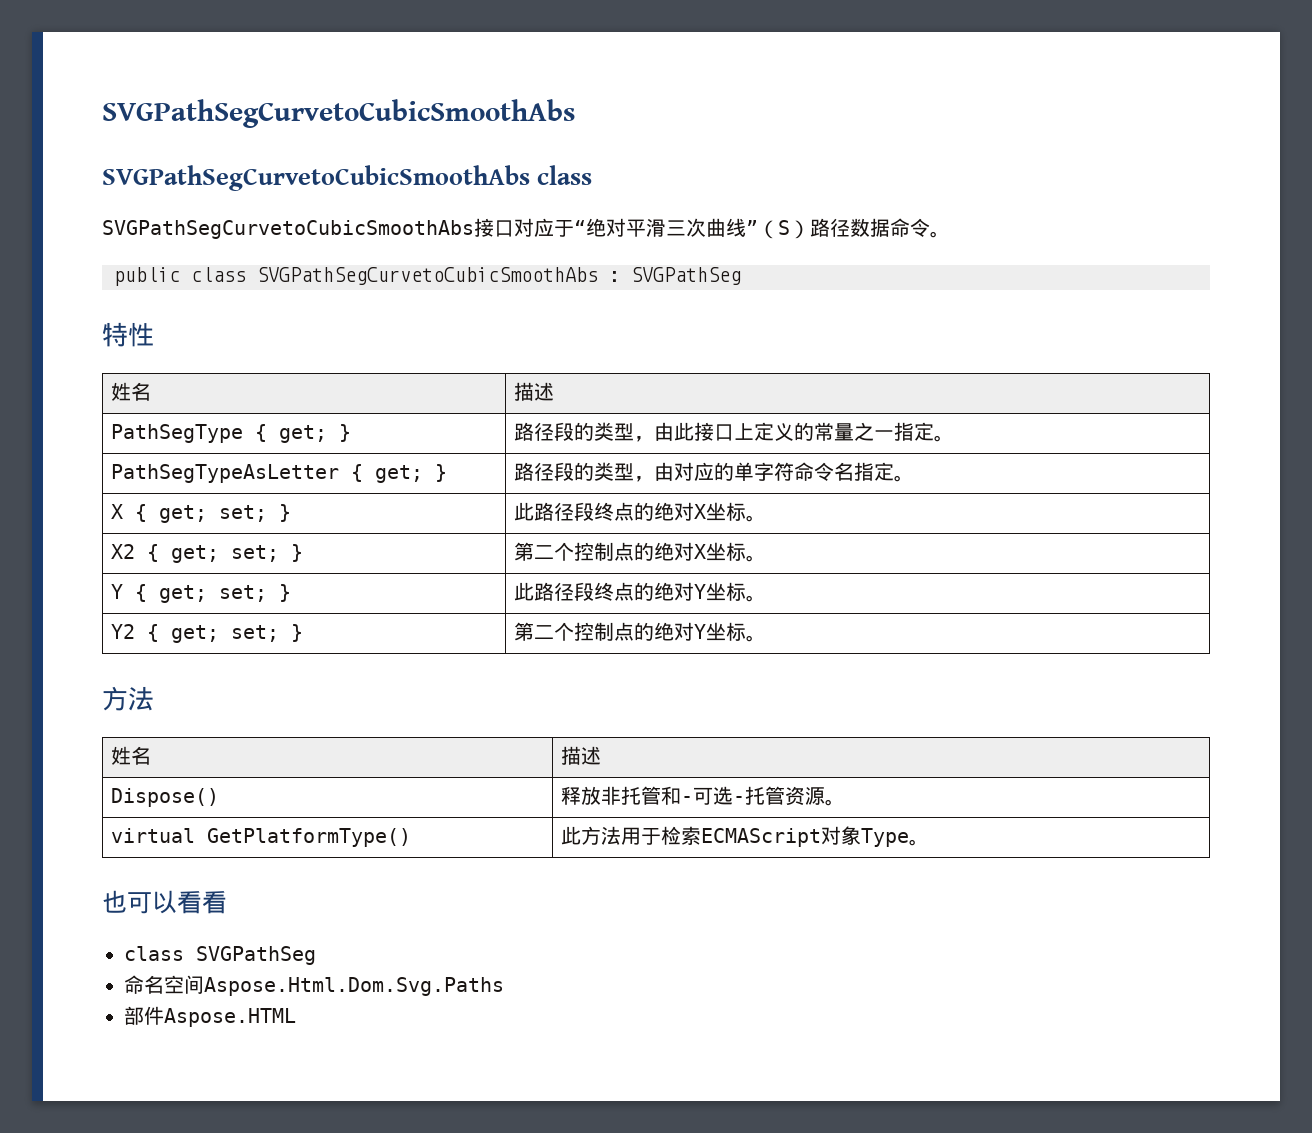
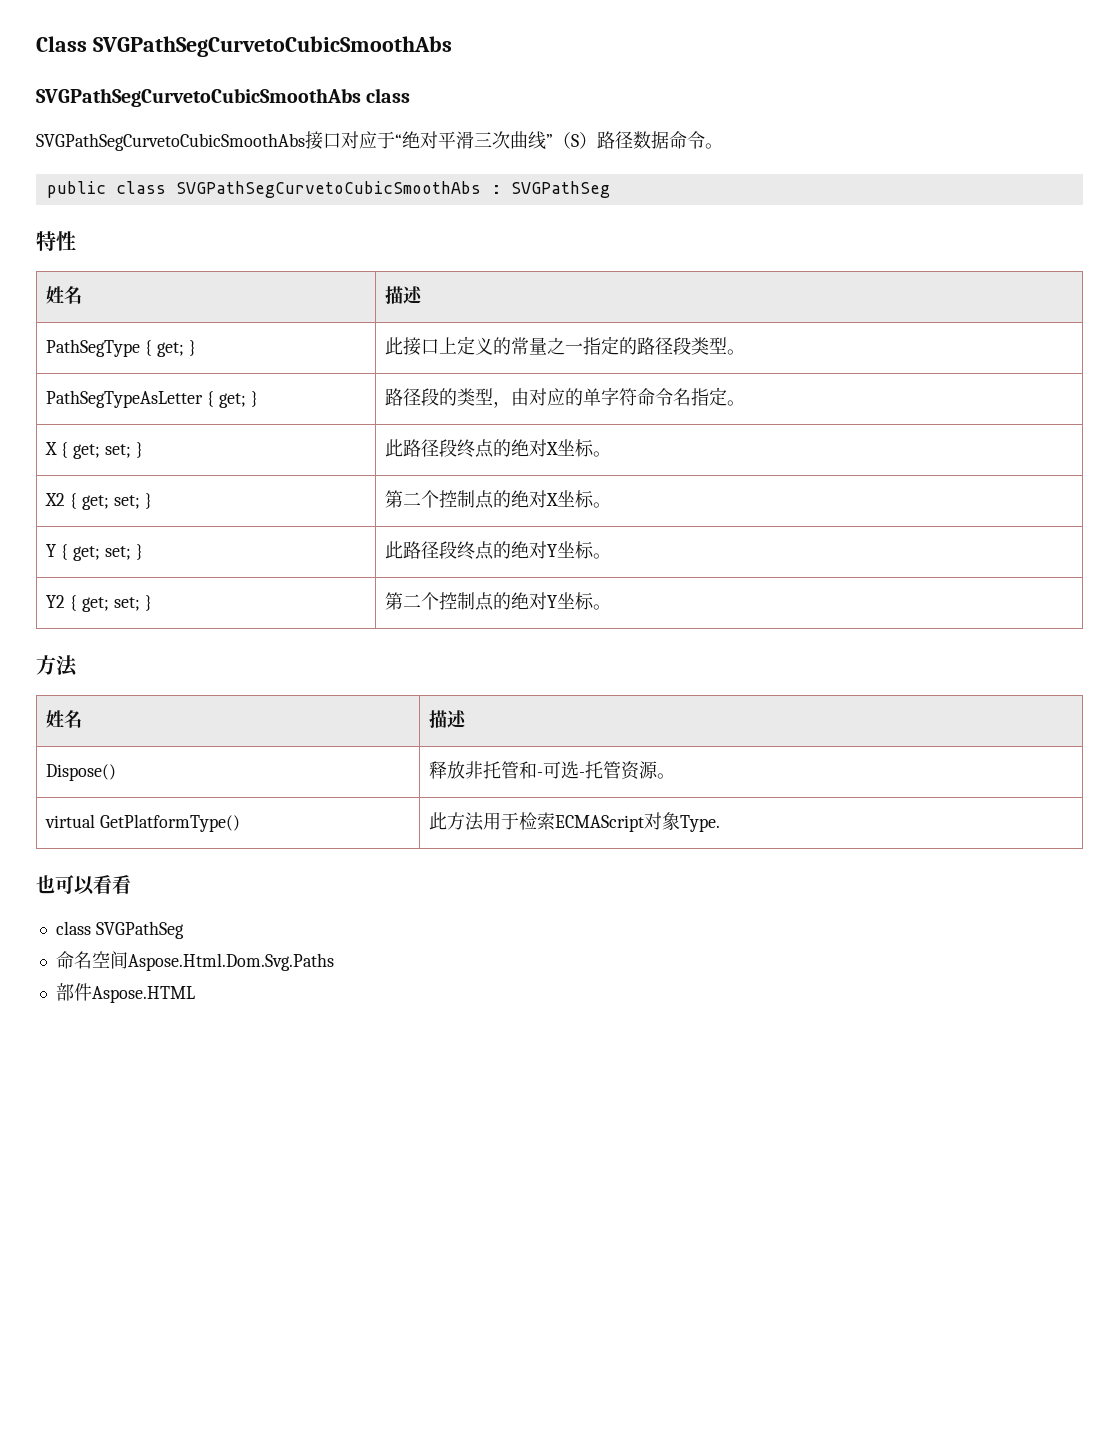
(102, 113) none -> [36,36,87,52] Class
[513,422,674,442] 路径段的类型，由 -> (197, 348) none
(934, 431) none -> [619,337,728,355] 的路径段类型
[860,828,929,847] Type。 -> [680,815,721,832] Type.

